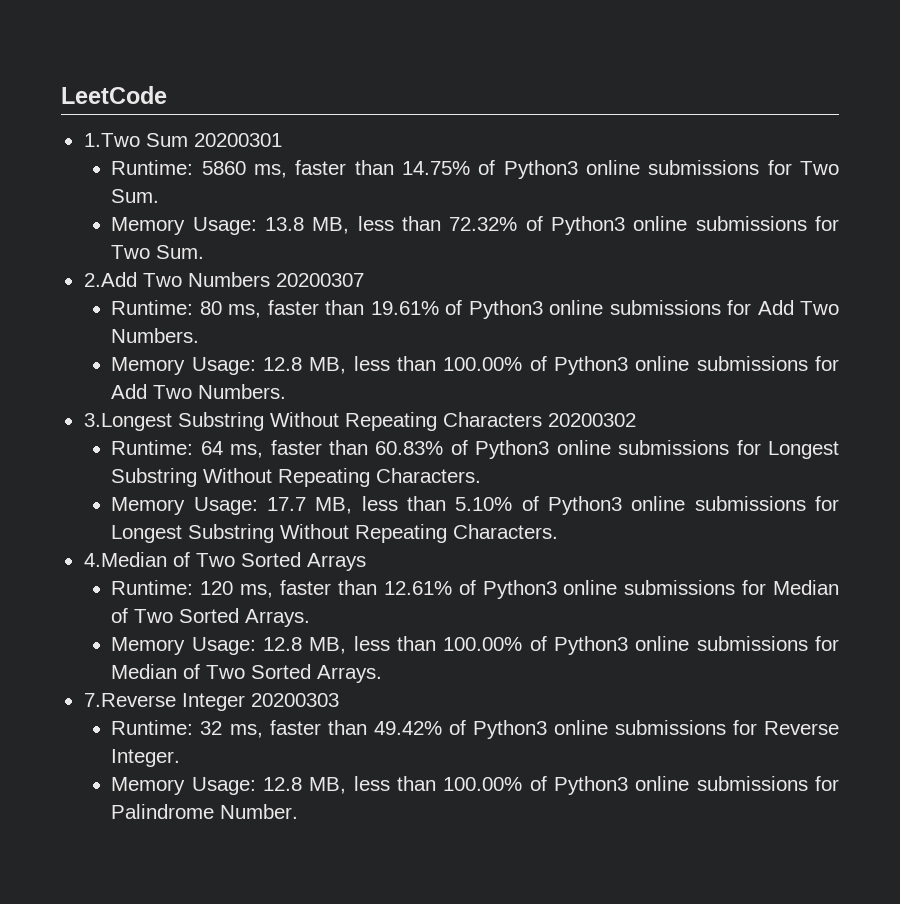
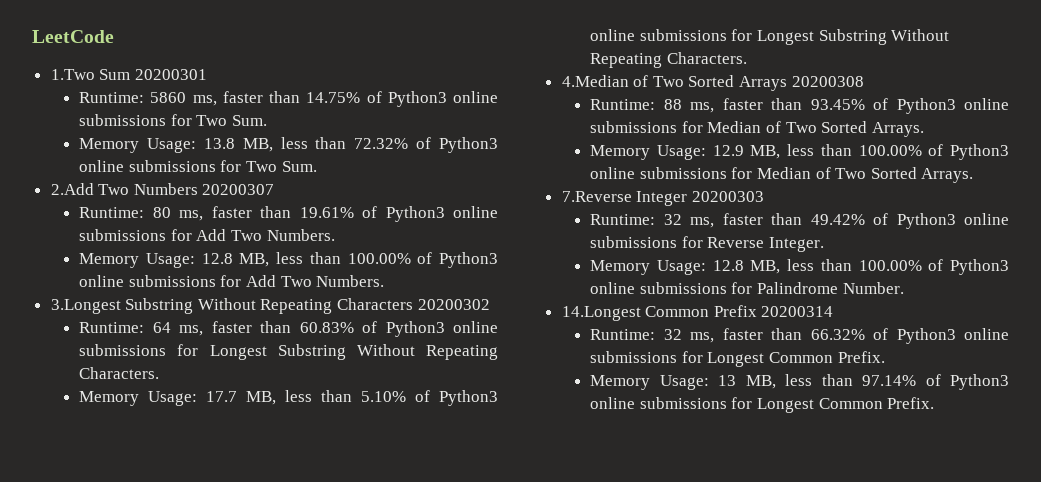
[111,580,452,598] // Runtime: 120 ms, faster than 12.61% -> [791,76,864,87] [590,98,865,113] 20200308 // Runtime: 88 ms, faster than 93.45%
[263,637,303,651] 12.8 -> [712,145,744,156] 12.9
(299, 811) none -> [561,305,834,321] [590,328,1009,344] [590,351,885,367] [590,374,1009,390] [590,397,935,413] // 14.Longest Common Prefix 20200314 // Runtime: 32 ms, faster than 66.32% of Python3 online submissions for Longest Common Prefix. // Memory Usage: 13 MB, less than 97.14% of Python3 online submissions for Longest Common Prefix.

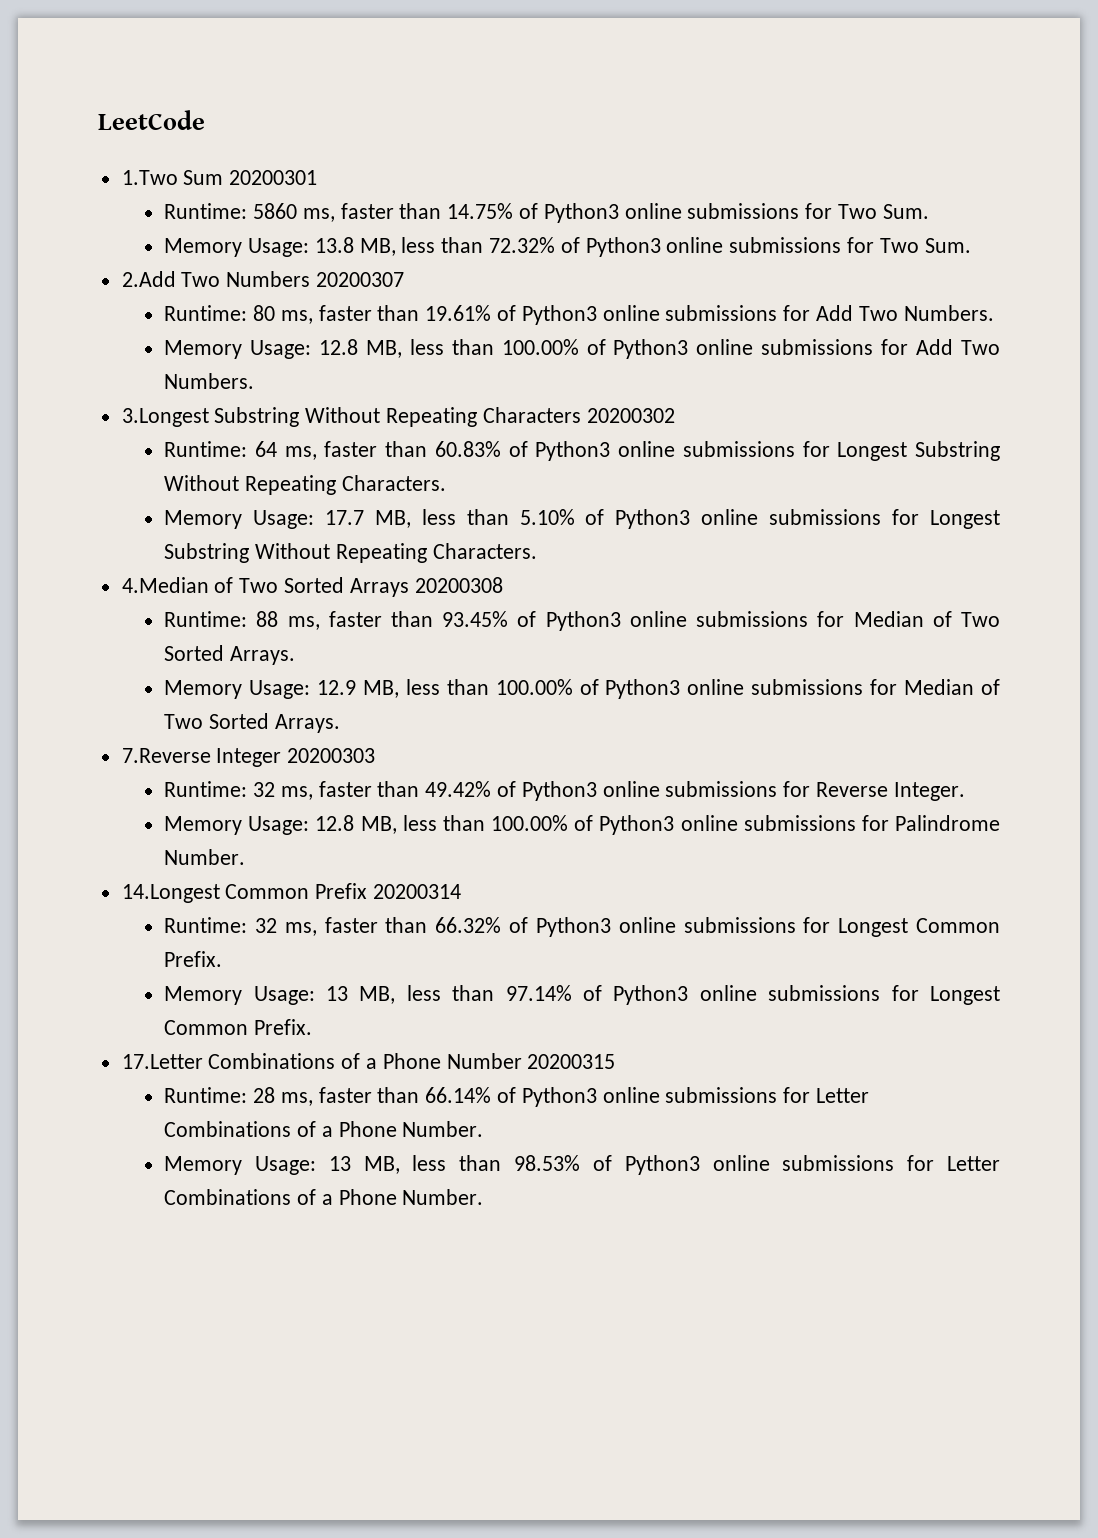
(935, 403) none -> [121,1053,616,1069] [164,1087,870,1107] [164,1121,484,1137] [164,1155,1000,1175] [164,1189,484,1205] // 17.Letter Combinations of a Phone Number 20200315 // Runtime: 28 ms, faster than 66.14% of Python3 online submissions for Letter Combinations of a Phone Number. // Memory Usage: 13 MB, less than 98.53% of Python3 online submissions for Letter Combinations of a Phone Number.

